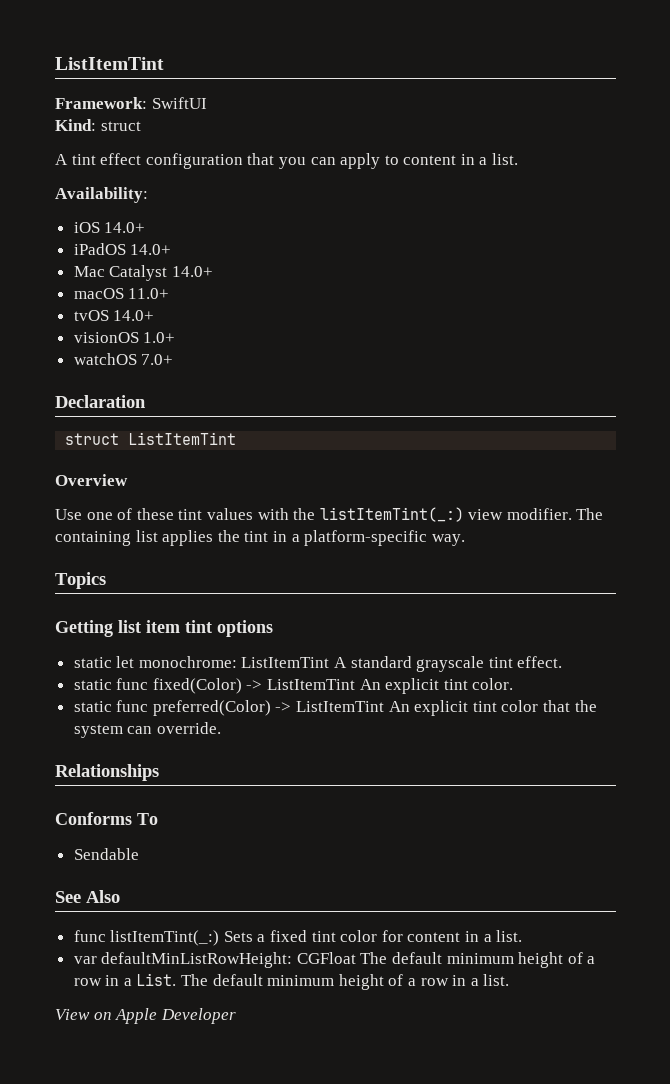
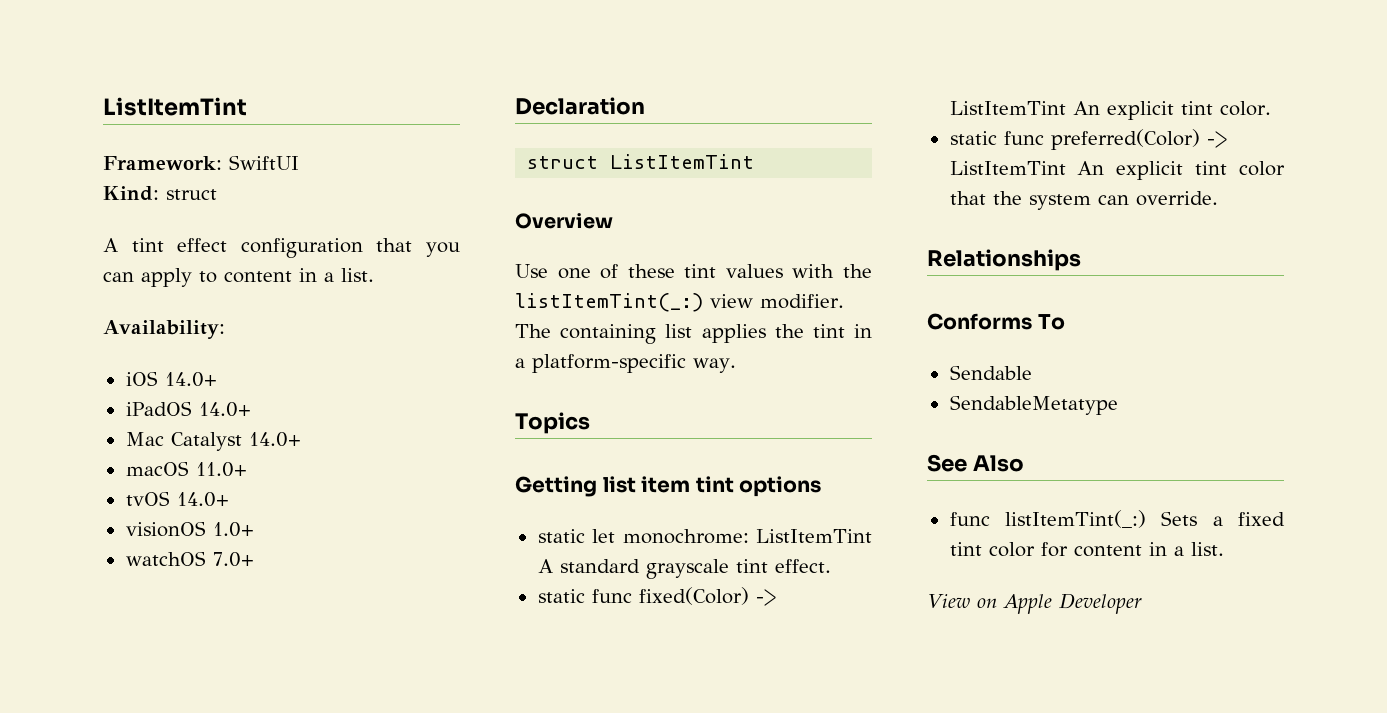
(139, 854) none -> [949,395,1118,415] // SendableMetatype
[73,952,596,968] [73,973,510,990] // var defaultMinListRowHeight: CGFloat The default minimum height of a row in a List. The default minimum height of a row in a list. -> (1224, 549) none

